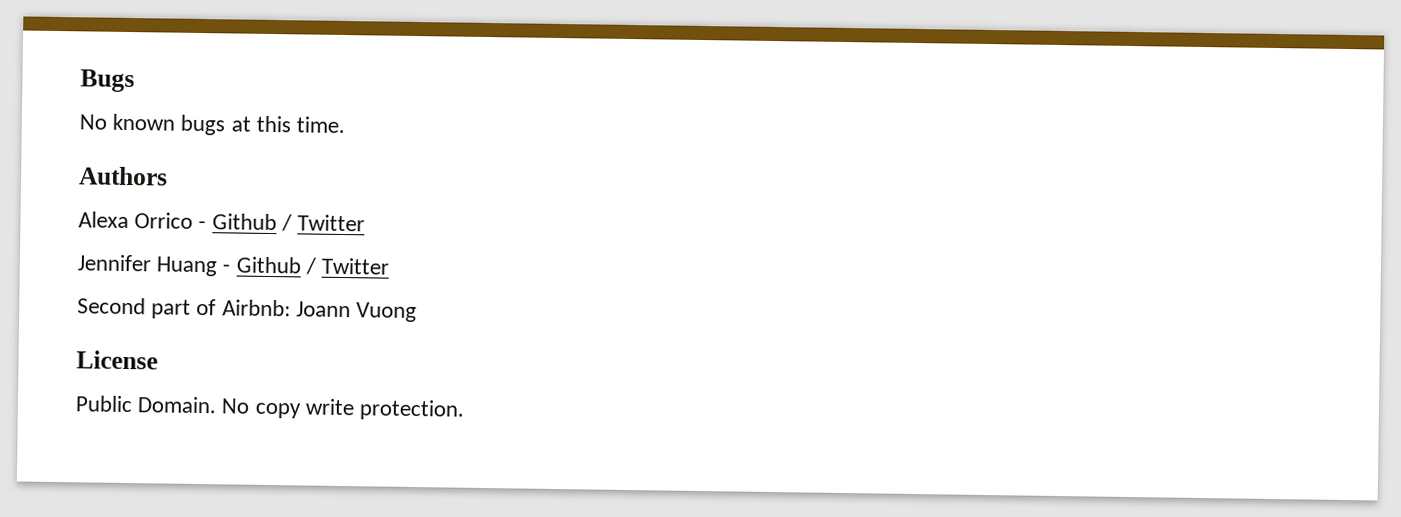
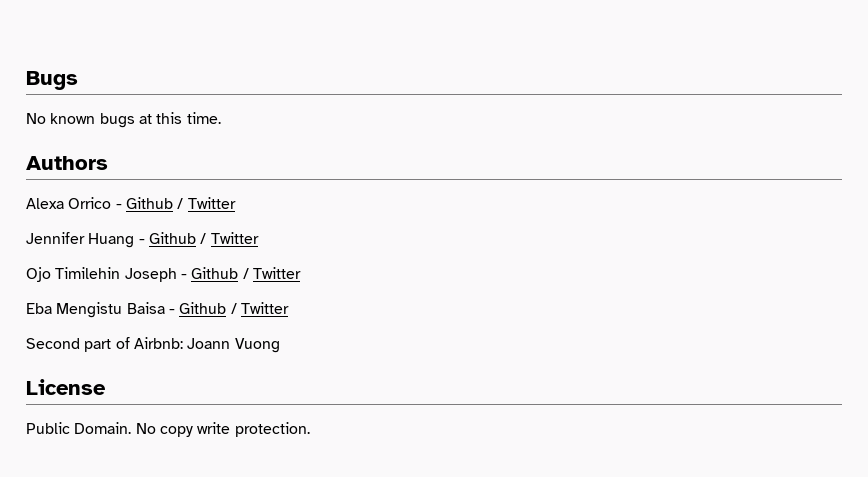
(390, 266) none -> [26,267,301,282] [26,302,289,318] // Ojo Timilehin Joseph - Github / Twitter // Eba Mengistu Baisa - Github / Twitter

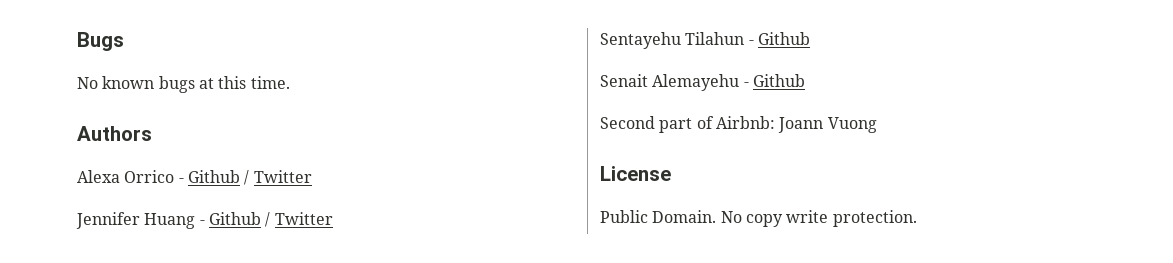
[26,267,301,282] [26,302,289,318] Ojo Timilehin Joseph - Github / Twitter // Eba Mengistu Baisa - Github / Twitter -> [600,32,810,49] [600,74,805,91] Sentayehu Tilahun - Github // Senait Alemayehu - Github

